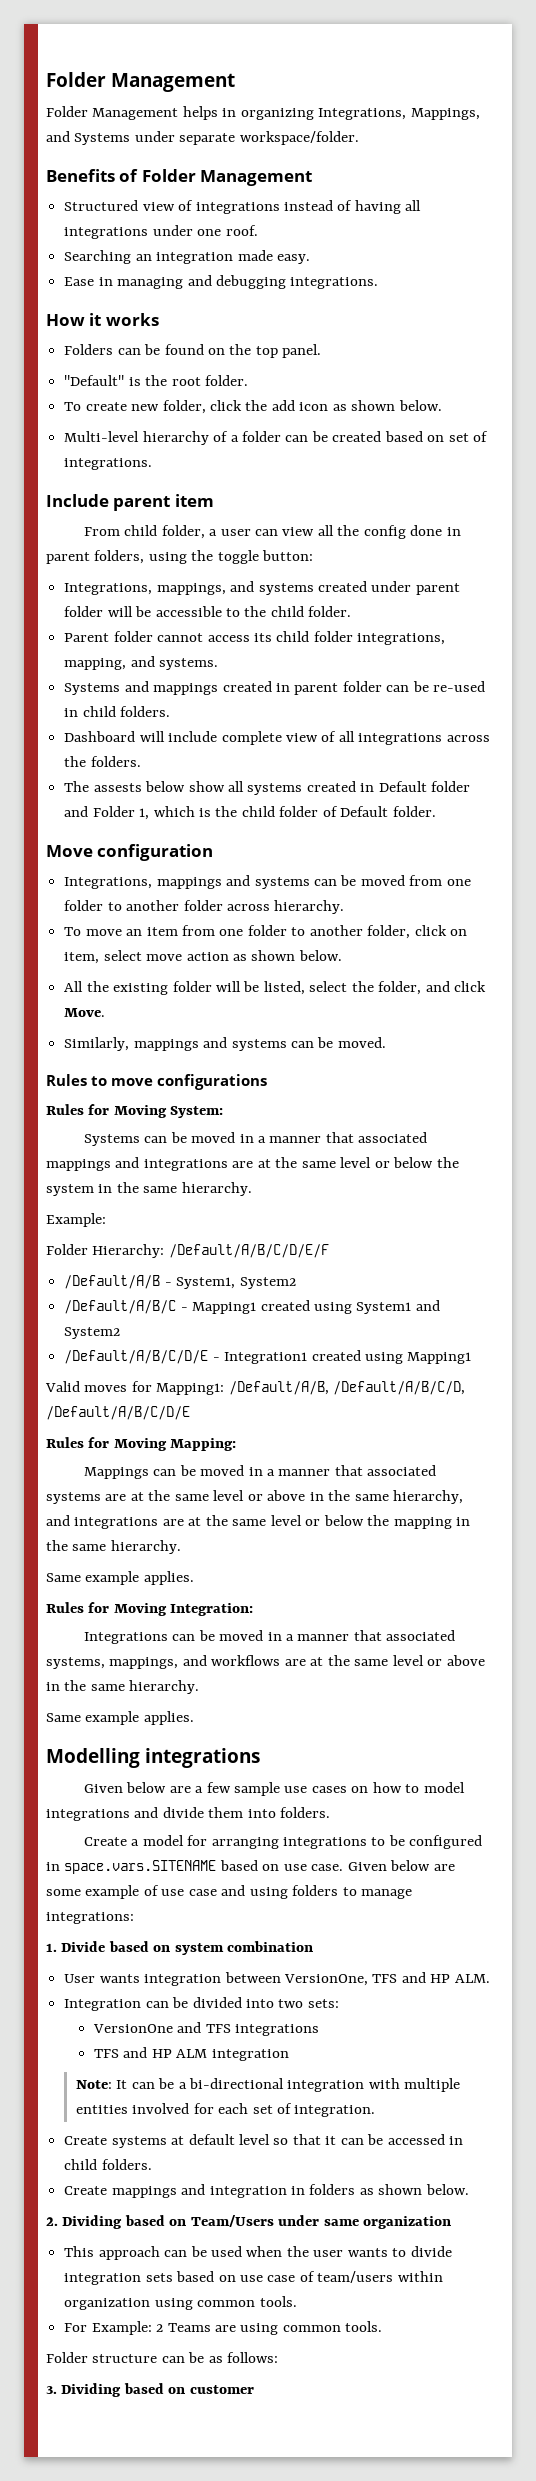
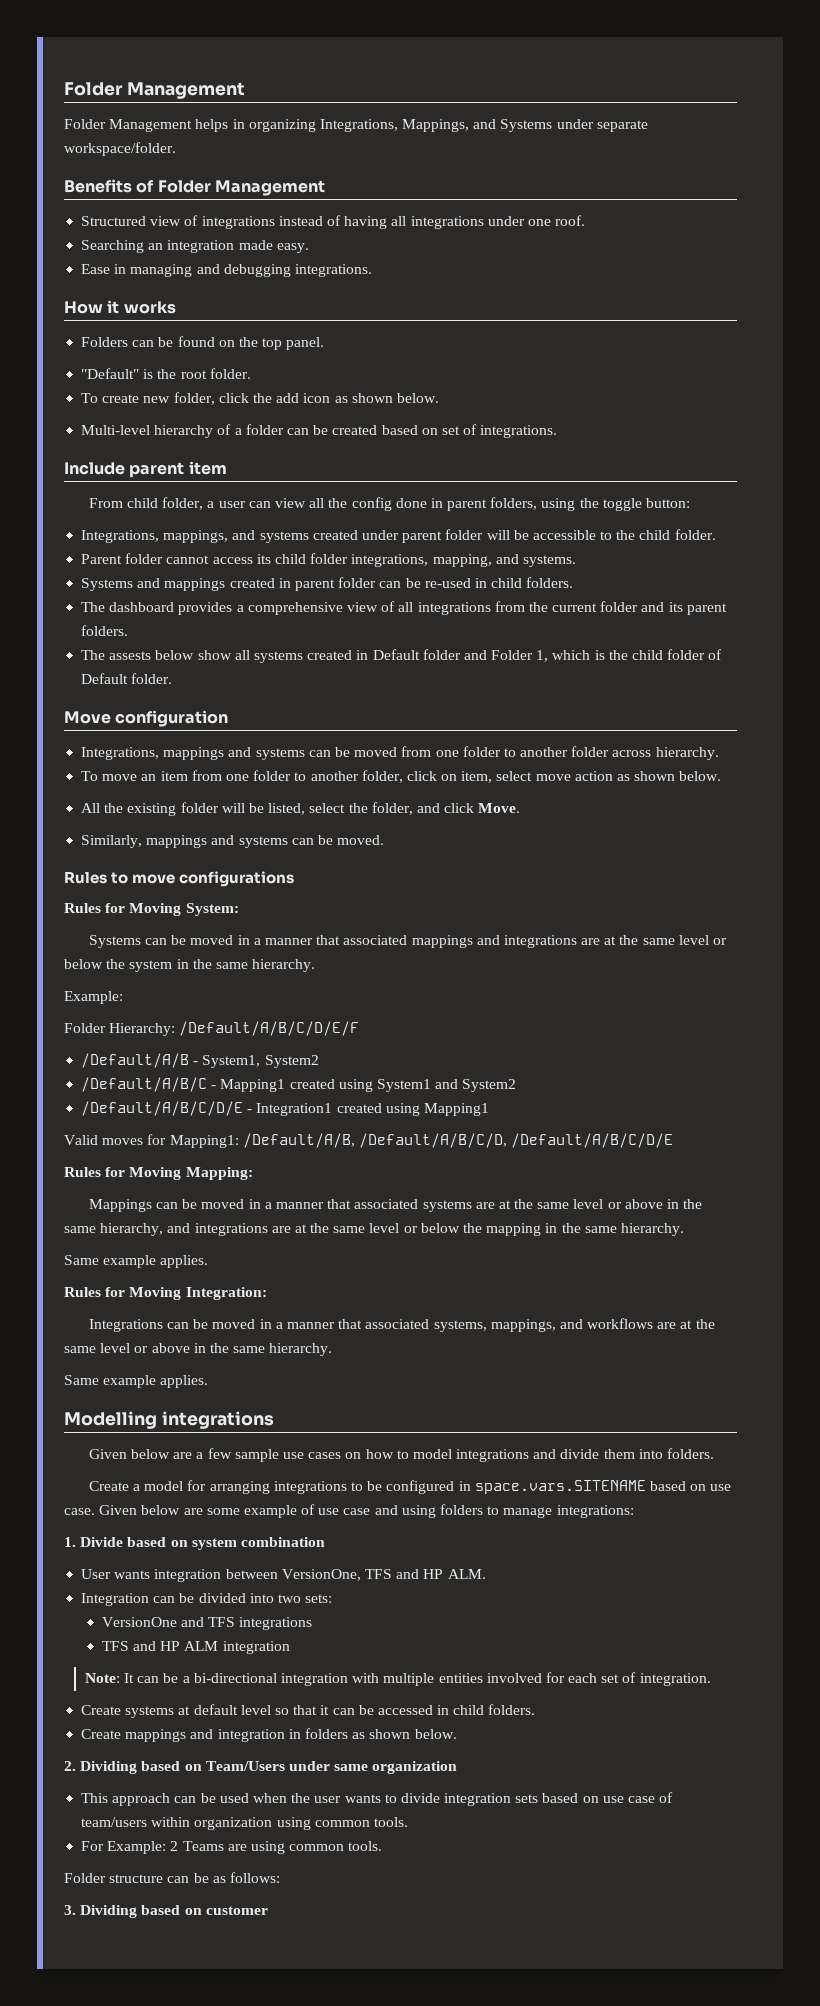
[64,731,490,745] [64,756,87,767] Dashboard will include complete view of all integrations across the -> [81,601,727,615] The dashboard provides a comprehensive view of all integrations from the current folder and its parent

